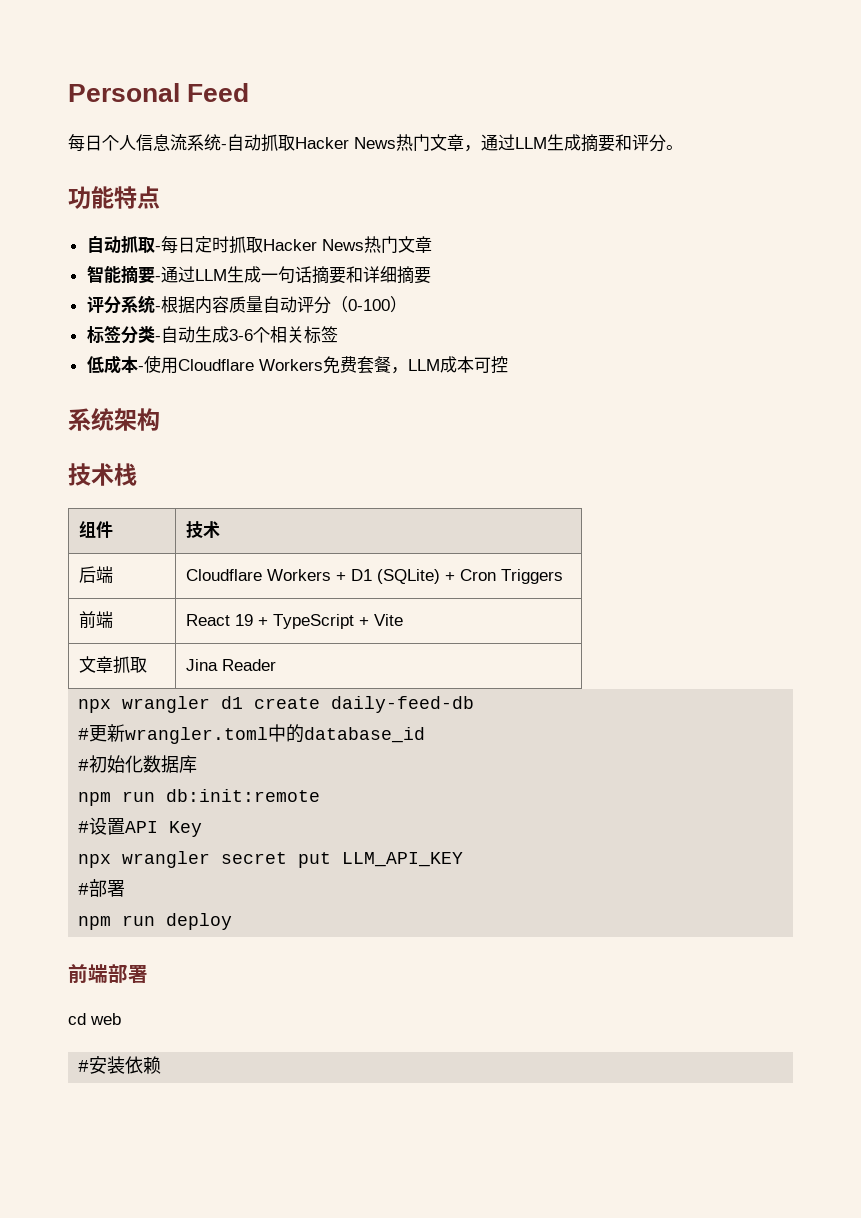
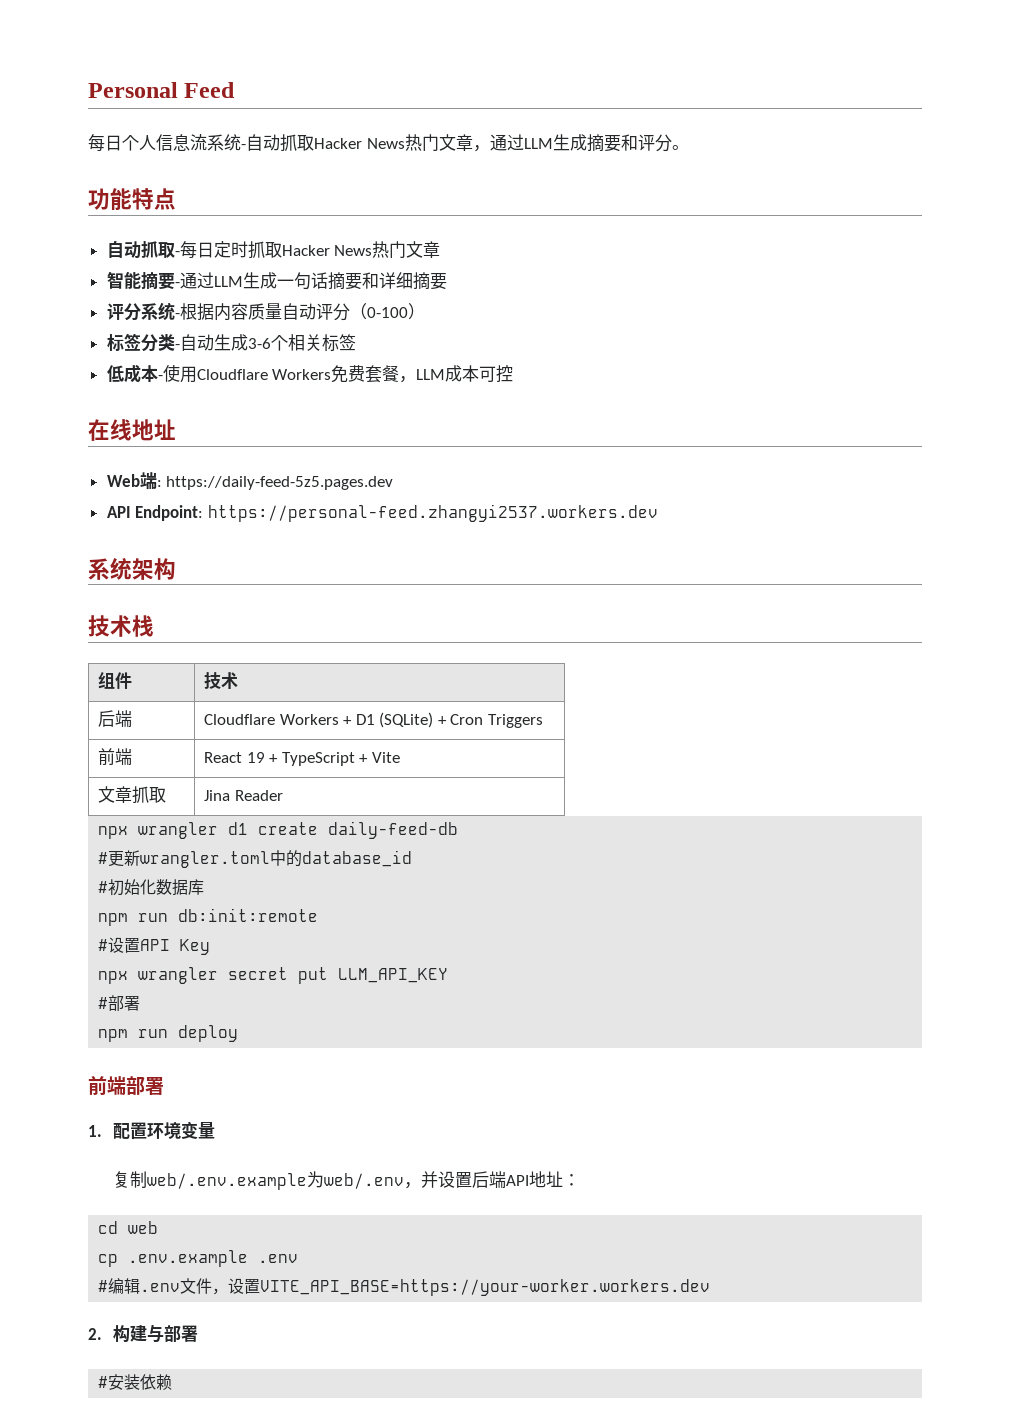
(508, 365) none -> [88,419,176,441] [106,472,394,490] [106,504,658,522] // 在线地址 // Web端: https://daily-feed-5z5.pages.dev // API Endpoint: https://personal-feed.zhangyi2537.workers.dev
[68,1013,121,1025] cd web -> [88,1121,215,1140] [112,1171,580,1190] [98,1221,159,1234] [98,1250,299,1267] [98,1278,711,1296] [88,1324,198,1343] 1.配置环境变量 // 复制web/.env.example为web/.env，并设置后端API地址： // cd web // cp .env.example .env // #编辑.env文件，设置VITE_API_BASE=https://your-worker.workers.dev // 2.构建与部署

